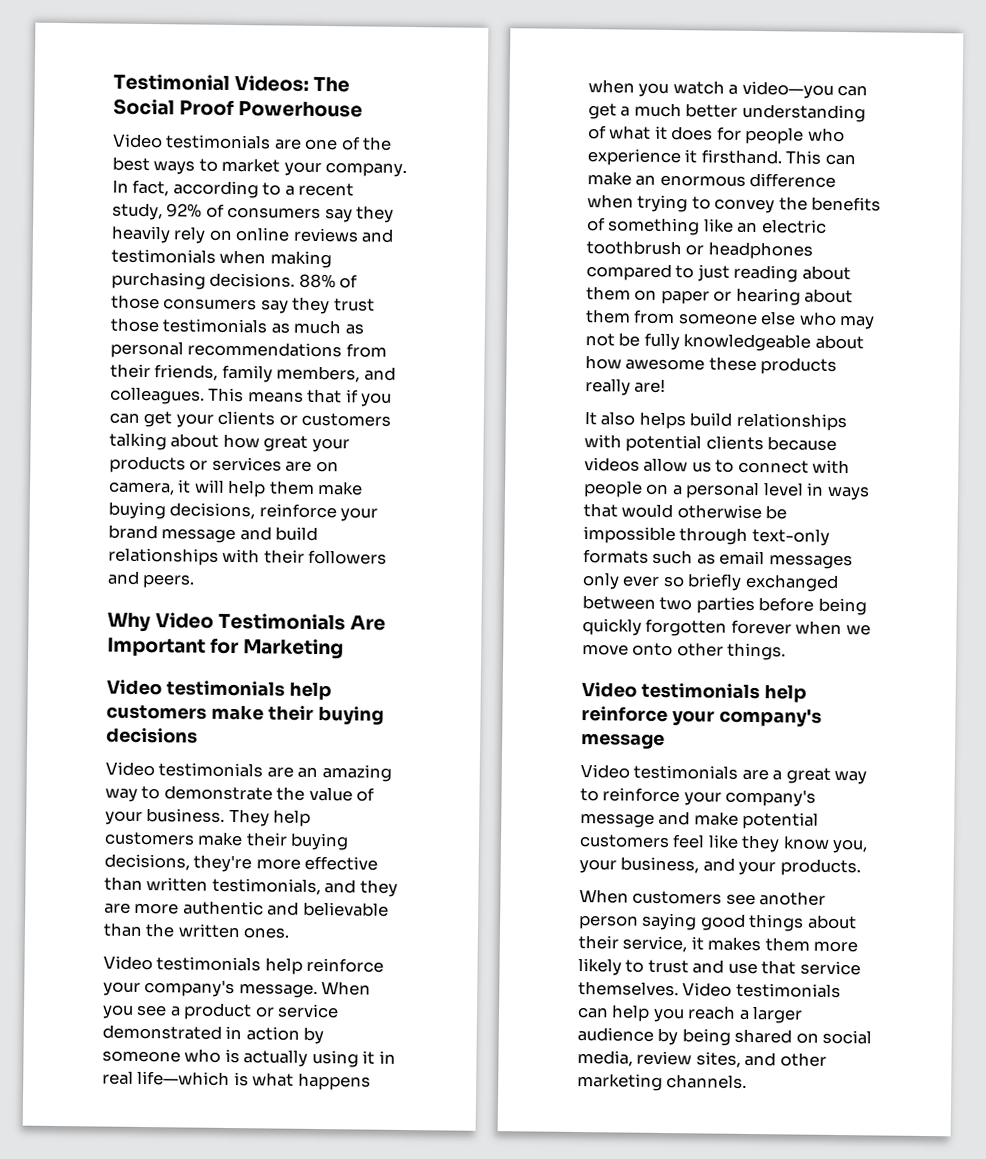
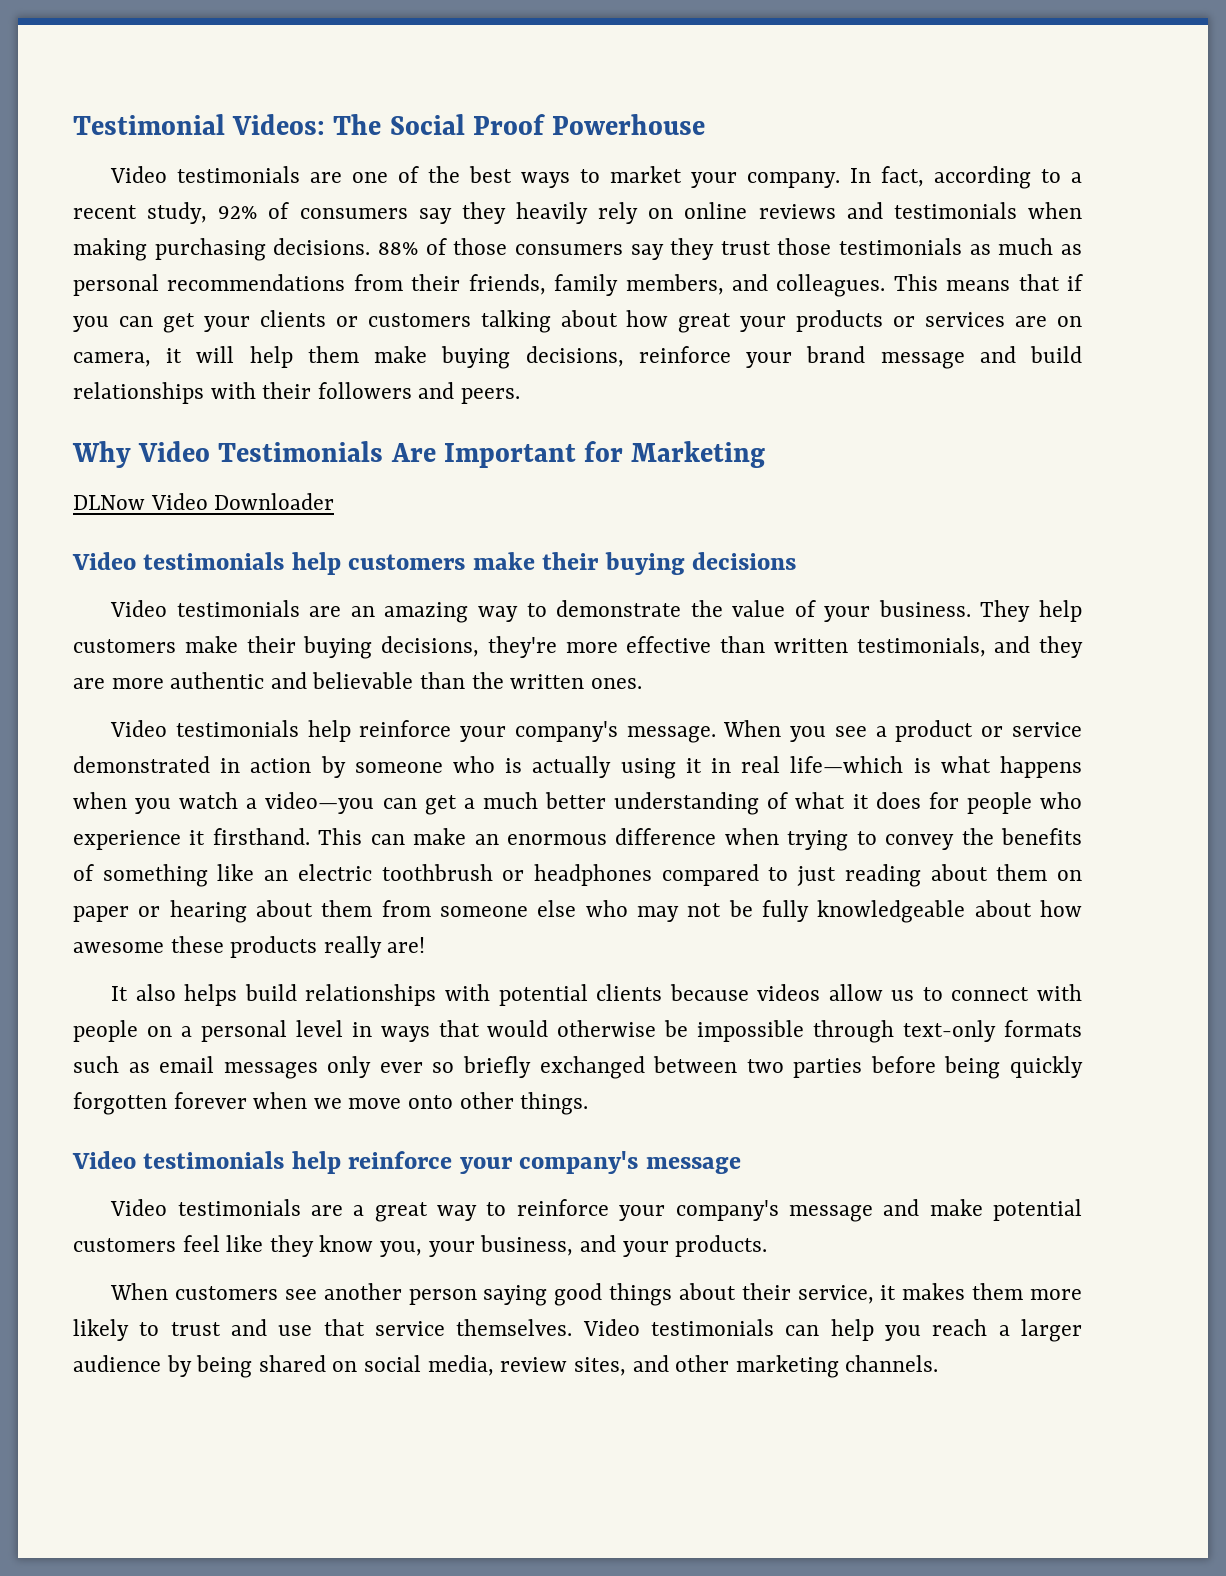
(345, 649) none -> [73,493,335,510] // DLNow Video Downloader

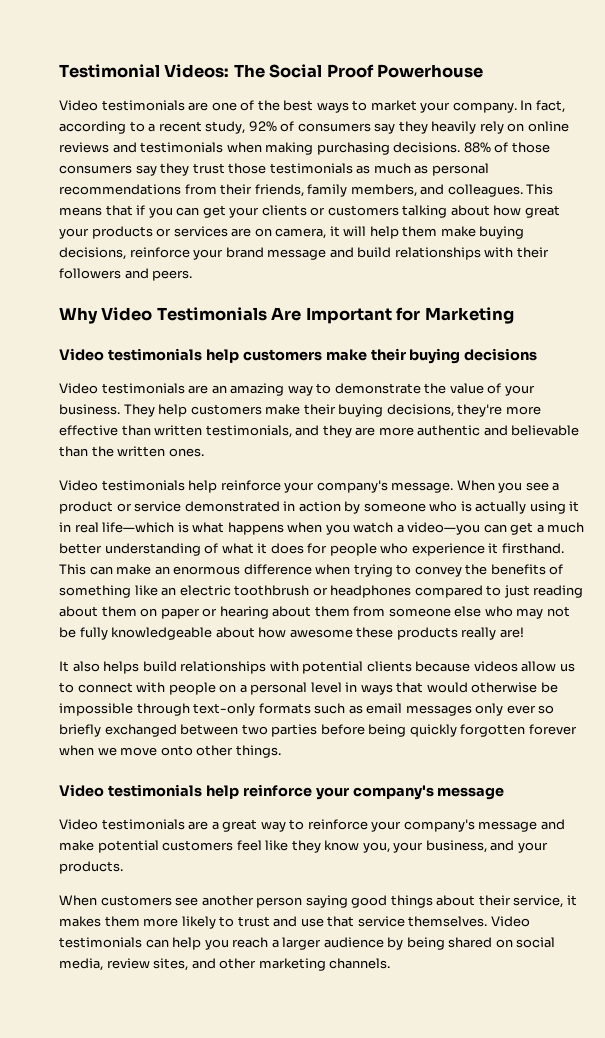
[73,493,335,510] // DLNow Video Downloader -> (514, 315) none

